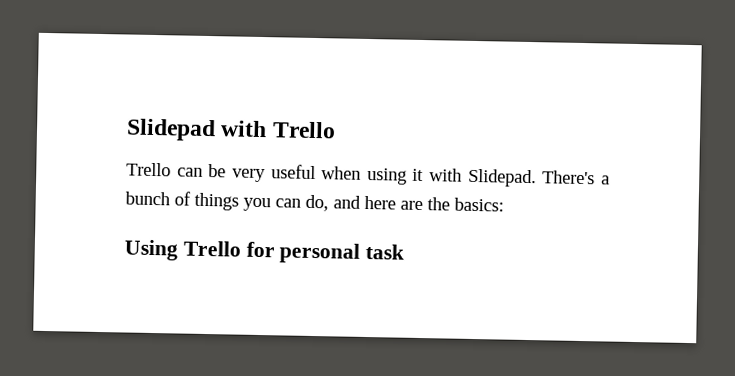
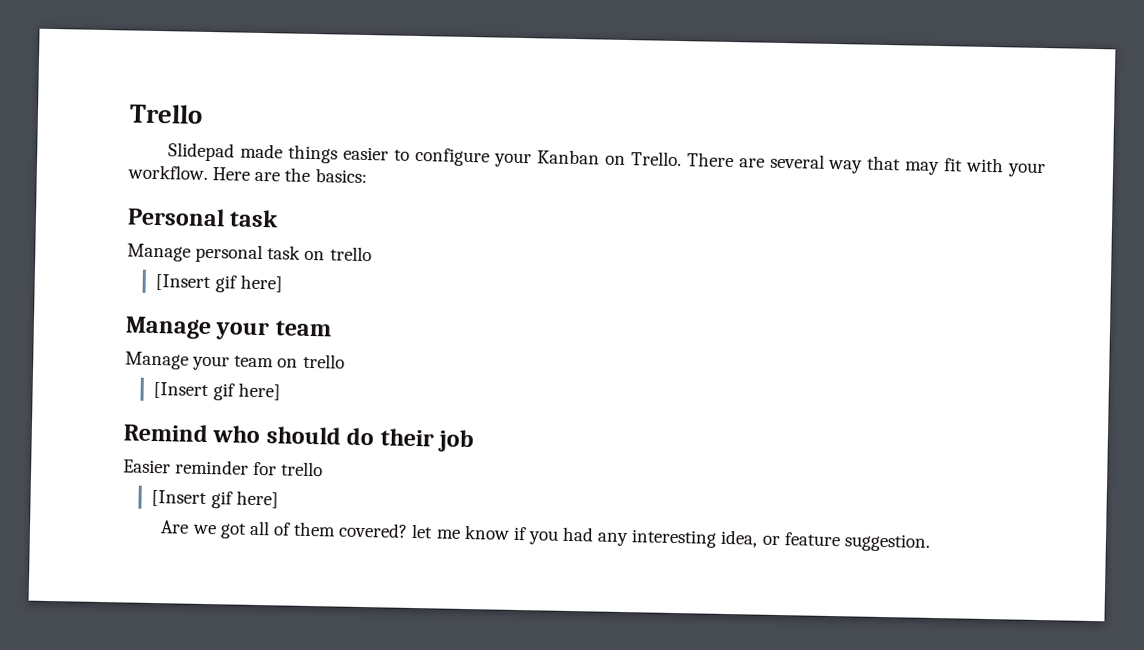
[126,118,268,142] Slidepad with -> (129, 113) none
[126,162,610,188] [125,191,504,212] [124,239,405,264] Trello can be very useful when using it with Slidepad. There's a bunch of things you can do, and here are the basics: // Using Trello for personal task -> [168,142,1046,178] [127,164,367,184] [127,207,280,228] [127,243,372,264] [155,274,283,293] [125,316,332,341] [125,351,345,371] [153,381,281,401] [123,423,475,453] [123,459,324,477] [151,489,279,509] [160,520,931,552] Slidepad made things easier to configure your Kanban on Trello. There are several way that may fit with your workflow. Here are the basics: // Personal task // Manage personal task on trello // [Insert gif here] // Manage your team // Manage your team on trello // [Insert gif here] // Remind who should do their job // Easier reminder for trello // [Insert gif here] // Are we got all of them covered? let me know if you had any interesting idea, or feature suggestion.

